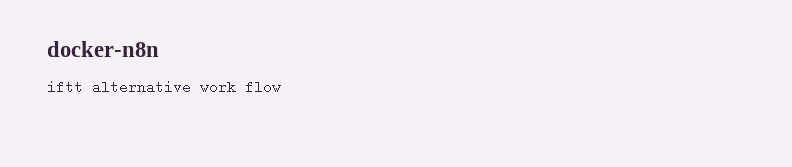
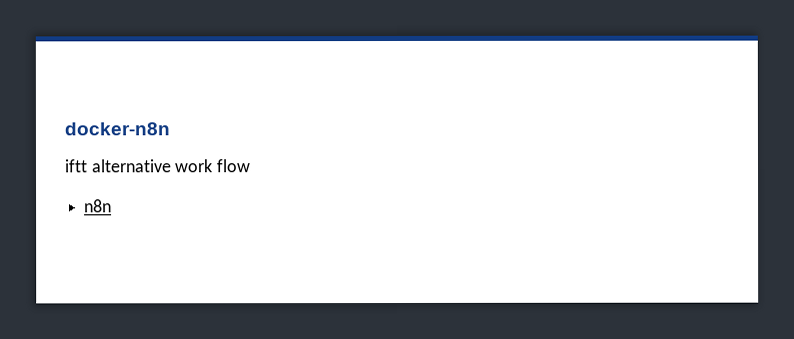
(281, 87) none -> [84,199,113,213] // n8n

